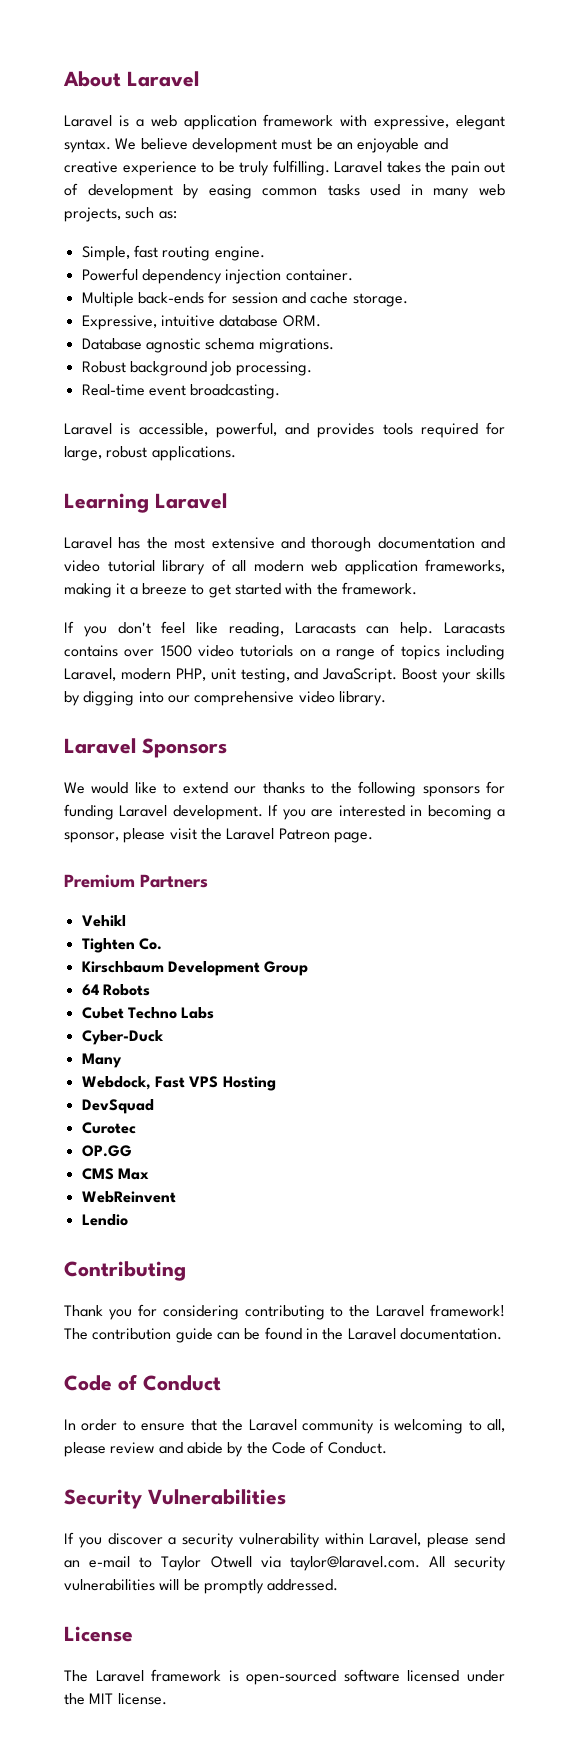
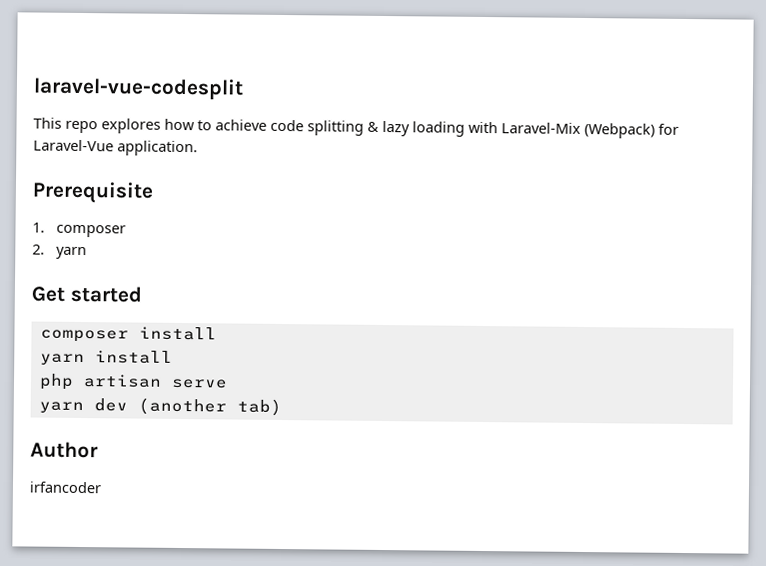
[63,71,199,87] [64,114,505,130] [64,138,448,153] [64,160,505,176] [64,183,505,199] [64,207,177,222] [81,245,265,261] [81,268,353,284] [81,291,408,307] [81,315,321,330] [81,338,334,353] [81,361,312,376] [81,384,281,399] [64,422,505,438] [64,446,236,461] [64,493,227,513] [64,537,505,552] [64,559,505,575] [64,582,417,598] [64,621,505,637] [64,644,506,660] [64,668,506,683] [64,691,386,706] [64,738,227,758] [64,781,505,797] [64,804,506,820] [64,828,373,843] [64,874,208,888] [81,915,126,927] [81,938,162,953] [81,961,309,976] [81,984,150,996] [81,1007,215,1019] [81,1030,164,1045] [81,1053,122,1068] [81,1076,276,1091] [81,1099,154,1114] [81,1122,136,1134] [81,1145,132,1157] [81,1168,149,1180] [81,1191,176,1203] [81,1214,128,1226] [64,1261,186,1281] [64,1304,505,1320] [64,1327,502,1343] [64,1374,221,1391] [64,1419,505,1434] [64,1441,387,1457] [64,1489,286,1509] [64,1532,505,1548] [64,1556,506,1571] [64,1579,339,1594] [64,1626,133,1642] [64,1669,505,1685] [64,1693,167,1705] About Laravel // Laravel is a web application framework with expressive, elegant syntax. We believe development must be an enjoyable and creative experience to be truly fulfilling. Laravel takes the pain out of development by easing common tasks used in many web projects, such as: // Simple, fast routing engine. // Powerful dependency injection container. // Multiple back-ends for session and cache storage. // Expressive, intuitive database ORM. // Database agnostic schema migrations. // Robust background job processing. // Real-time event broadcasting. // Laravel is accessible, powerful, and provides tools required for large, robust applications. // Learning Laravel // Laravel has the most extensive and thorough documentation and video tutorial library of all modern web application frameworks, making it a breeze to get started with the framework. // If you don't feel like reading, Laracasts can help. Laracasts contains over 1500 video tutorials on a range of topics including Laravel, modern PHP, unit testing, and JavaScript. Boost your skills by digging into our comprehensive video library. // Laravel Sponsors // We would like to extend our thanks to the following sponsors for funding Laravel development. If you are interested in becoming a sponsor, please visit the Laravel Patreon page. // Premium Partners // Vehikl // Tighten Co. // Kirschbaum Development Group // 64 Robots // Cubet Techno Labs // Cyber-Duck // Many // Webdock, Fast VPS Hosting // DevSquad // Curotec // OP.GG // CMS Max // WebReinvent // Lendio // Contributing // Thank you for considering contributing to the Laravel framework! The contribution guide can be found in the Laravel documentation. // Code of Conduct // In order to ensure that the Laravel community is welcoming to all, please review and abide by the Code of Conduct. // Security Vulnerabilities // If you discover a security vulnerability within Laravel, please send an e-mail to Taylor Otwell via taylor@laravel.com. All security vulnerabilities will be promptly addressed. // License // The Laravel framework is open-sourced software licensed under the MIT license. -> [33,77,244,100] [33,117,679,139] [33,139,198,157] [32,181,153,204] [32,222,126,238] [32,244,87,260] [31,285,142,303] [39,326,217,343] [39,350,173,366] [38,373,228,390] [38,397,282,416] [30,441,99,459] [29,481,102,494] laravel-vue-codesplit // This repo explores how to achieve code splitting & lazy loading with Laravel-Mix (Webpack) for Laravel-Vue application. // Prerequisite // 1. composer // 2. yarn // Get started // composer install // yarn install // php artisan serve // yarn dev (another tab) // Author // irfancoder

